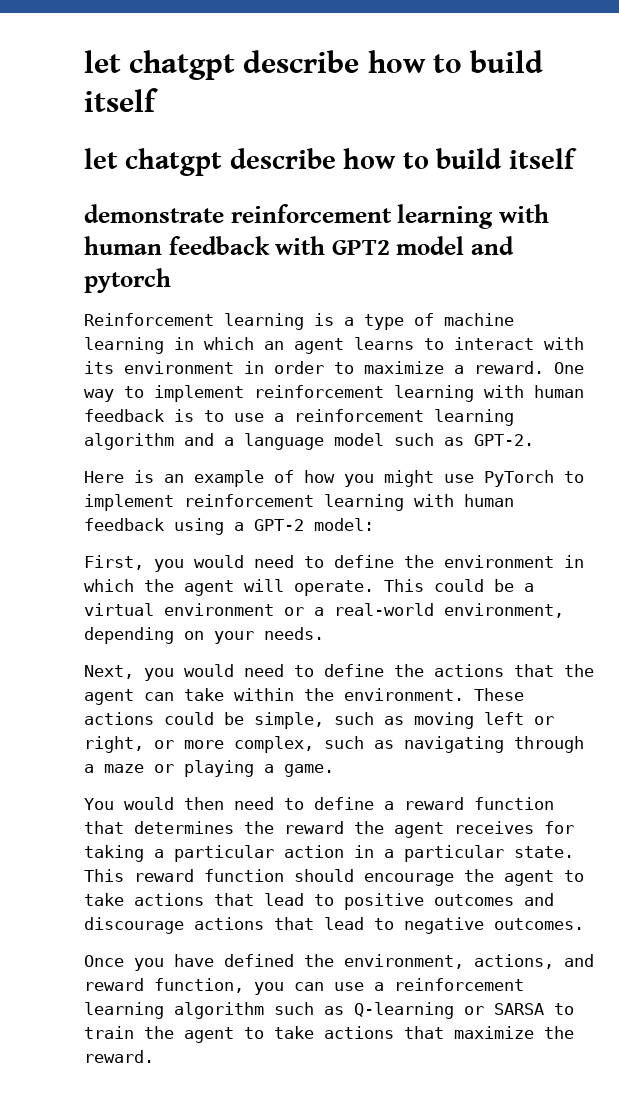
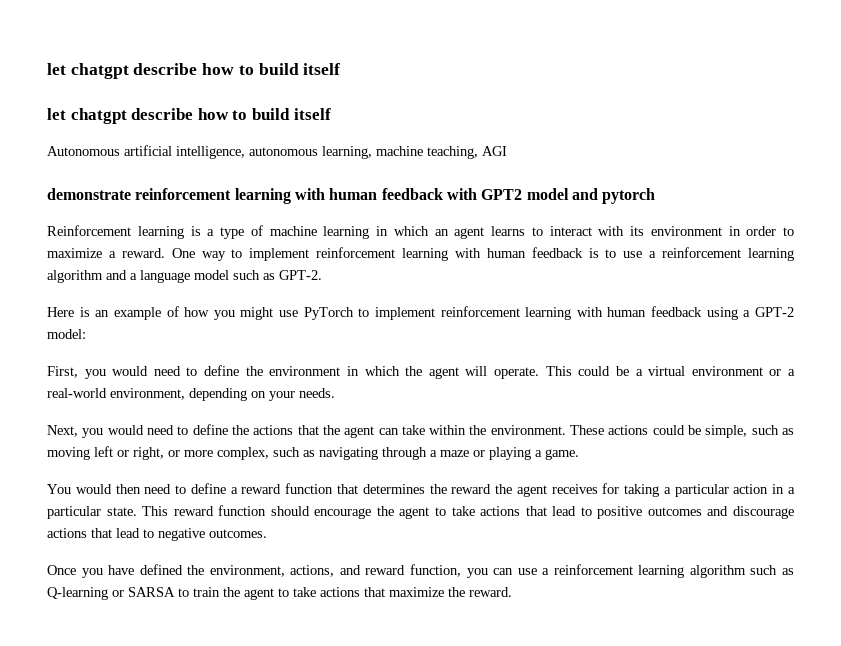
(577, 158) none -> [47,145,507,159] // Autonomous artificial intelligence, autonomous learning, machine teaching, AGI

